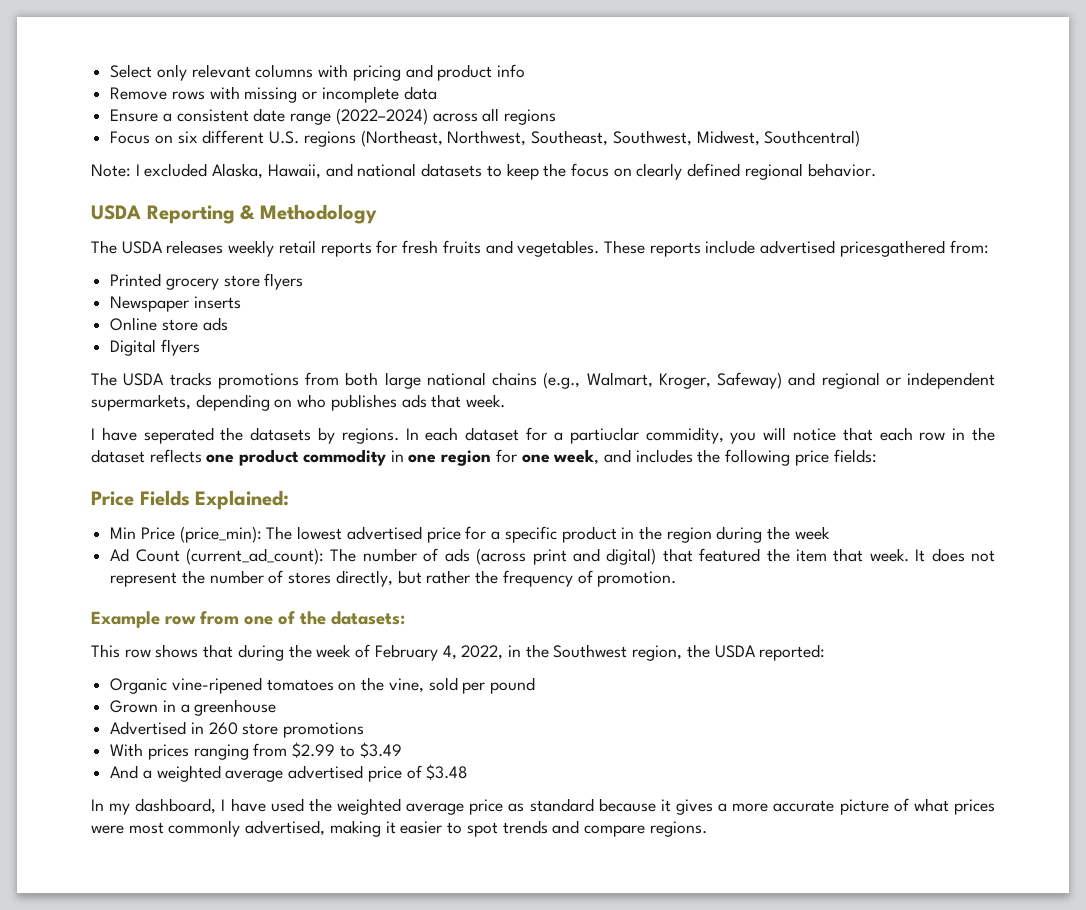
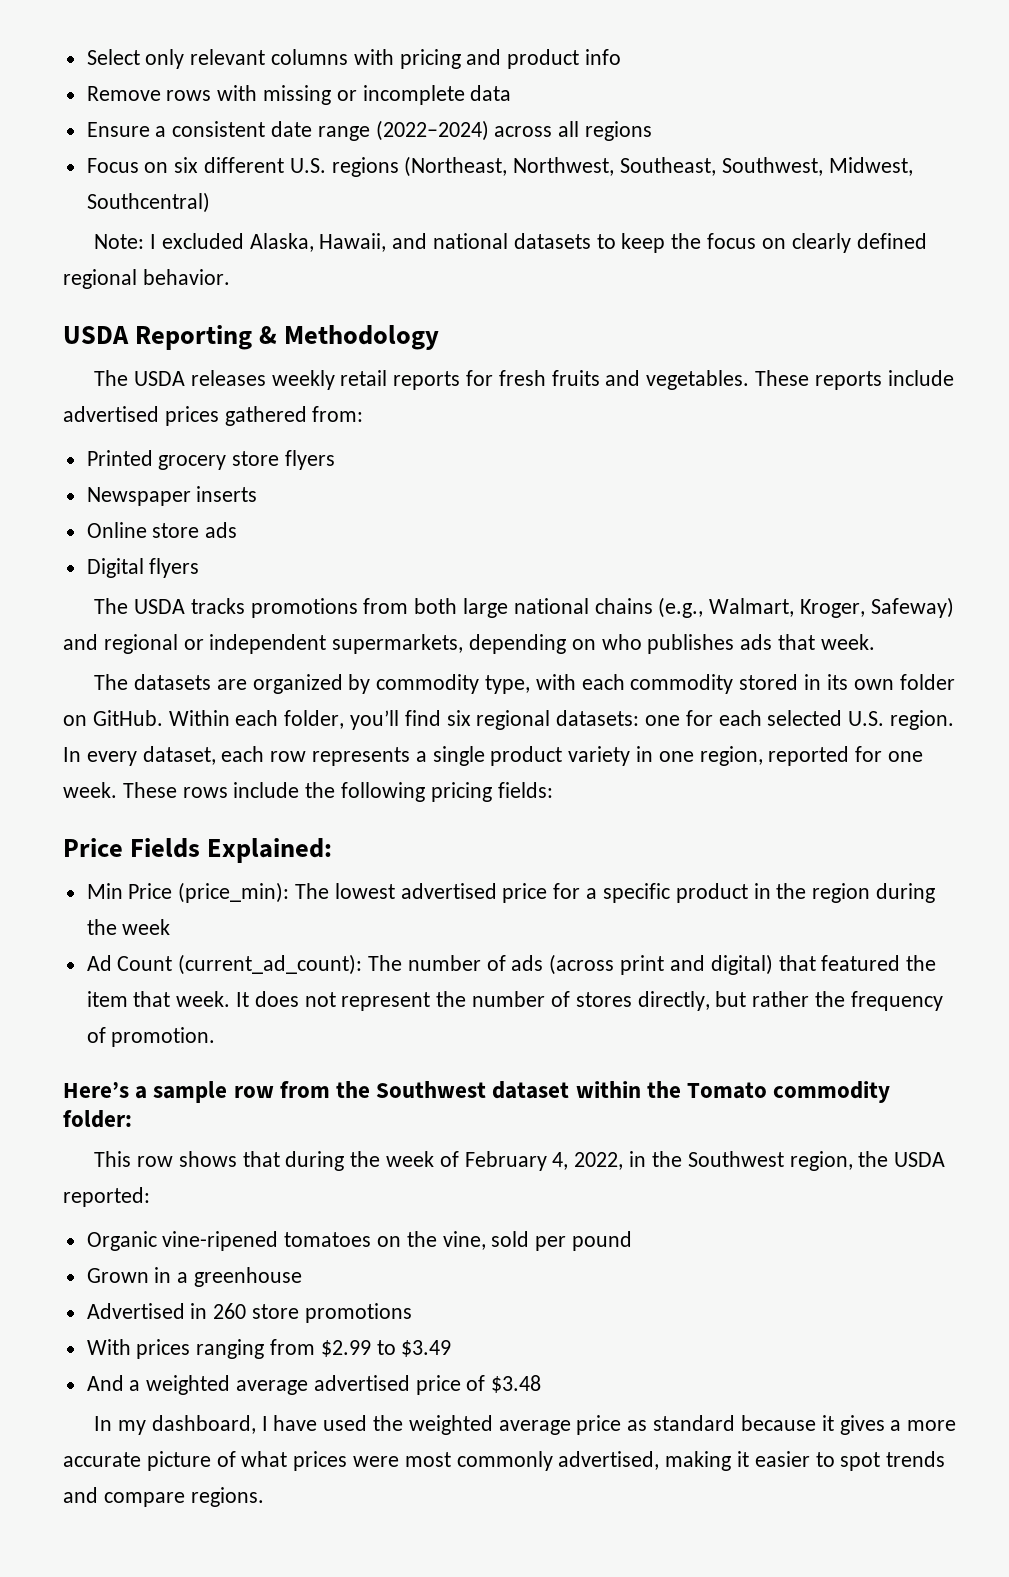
[839,240,945,257] pricesgathered -> [164,406,307,426] prices gathered
[91,427,996,444] [91,449,693,466] I have seperated the datasets by regions. In each dataset for a partiuclar commidity, you will notice that each row in the dataset reflects one product commodity in one region for one week, and includes -> [94,674,955,694] [63,710,955,730] [63,746,924,766] [63,782,300,798] The datasets are organized by commodity type, with each commodity stored in its own folder on GitHub. Within each folder, you’ll find six regional datasets: one for each selected U.S. region. In every dataset, each row represents a single product variety in one region, reported for one week. These rows include
[794,450,829,466] price -> [430,782,492,802] pricing
[91,611,405,628] Example row from one of the datasets: -> [63,1081,891,1103] [63,1110,132,1128] Here’s a sample row from the Southwest dataset within the Tomato commodity folder:

